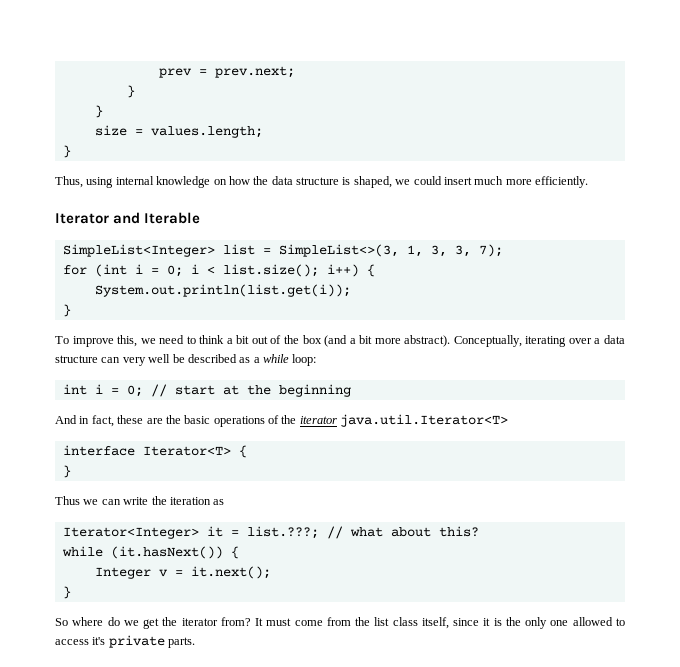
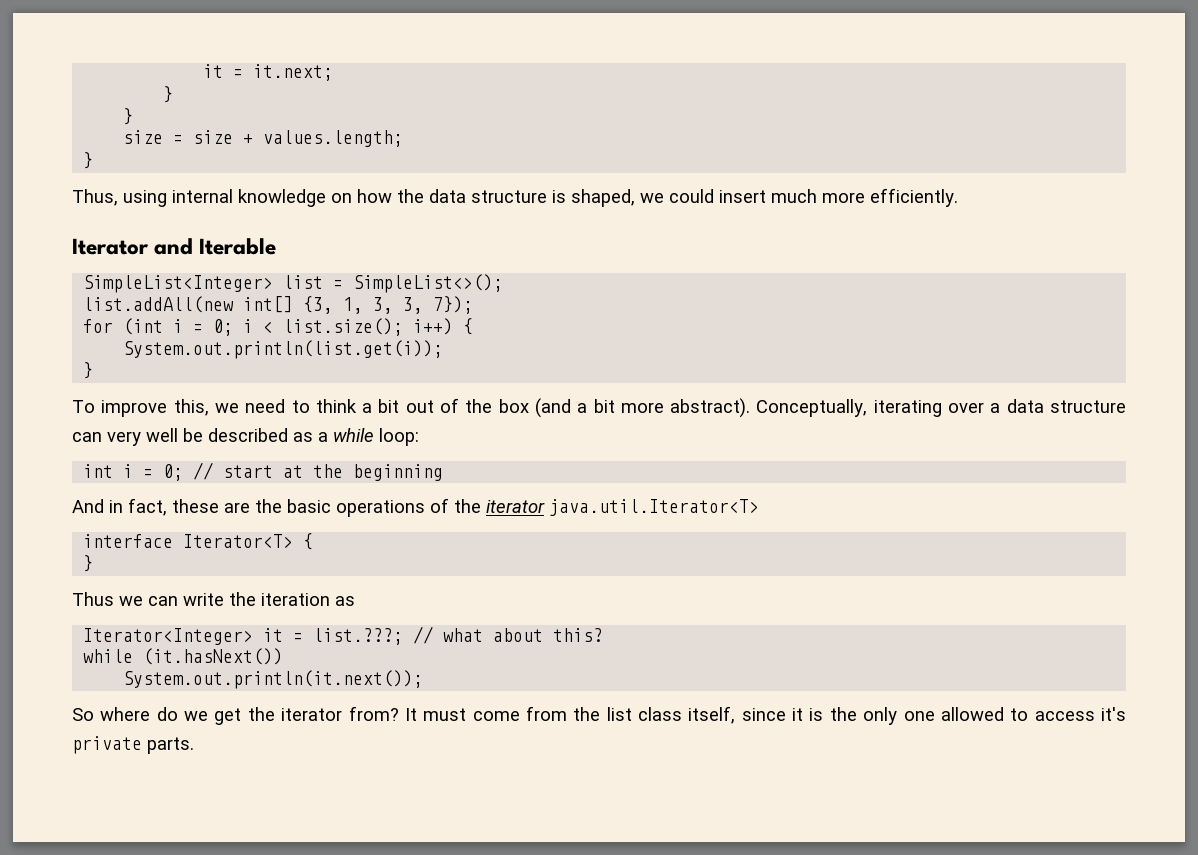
[158,66,295,78] prev = prev.next; -> [203,64,334,81] it = it.next;
(143, 132) none -> [193,130,254,144] size +
[278,244,399,257] SimpleList<>(3, -> [353,274,504,293] [83,296,334,314] SimpleList<>(); // list.addAll(new int[] {3,
[478,244,503,257] 7); -> [433,296,474,314] 7});
[230,546,239,559] [94,566,271,579] [62,586,71,599] { // Integer v = it.next(); // } -> [123,670,424,689] // System.out.println(it.next());

